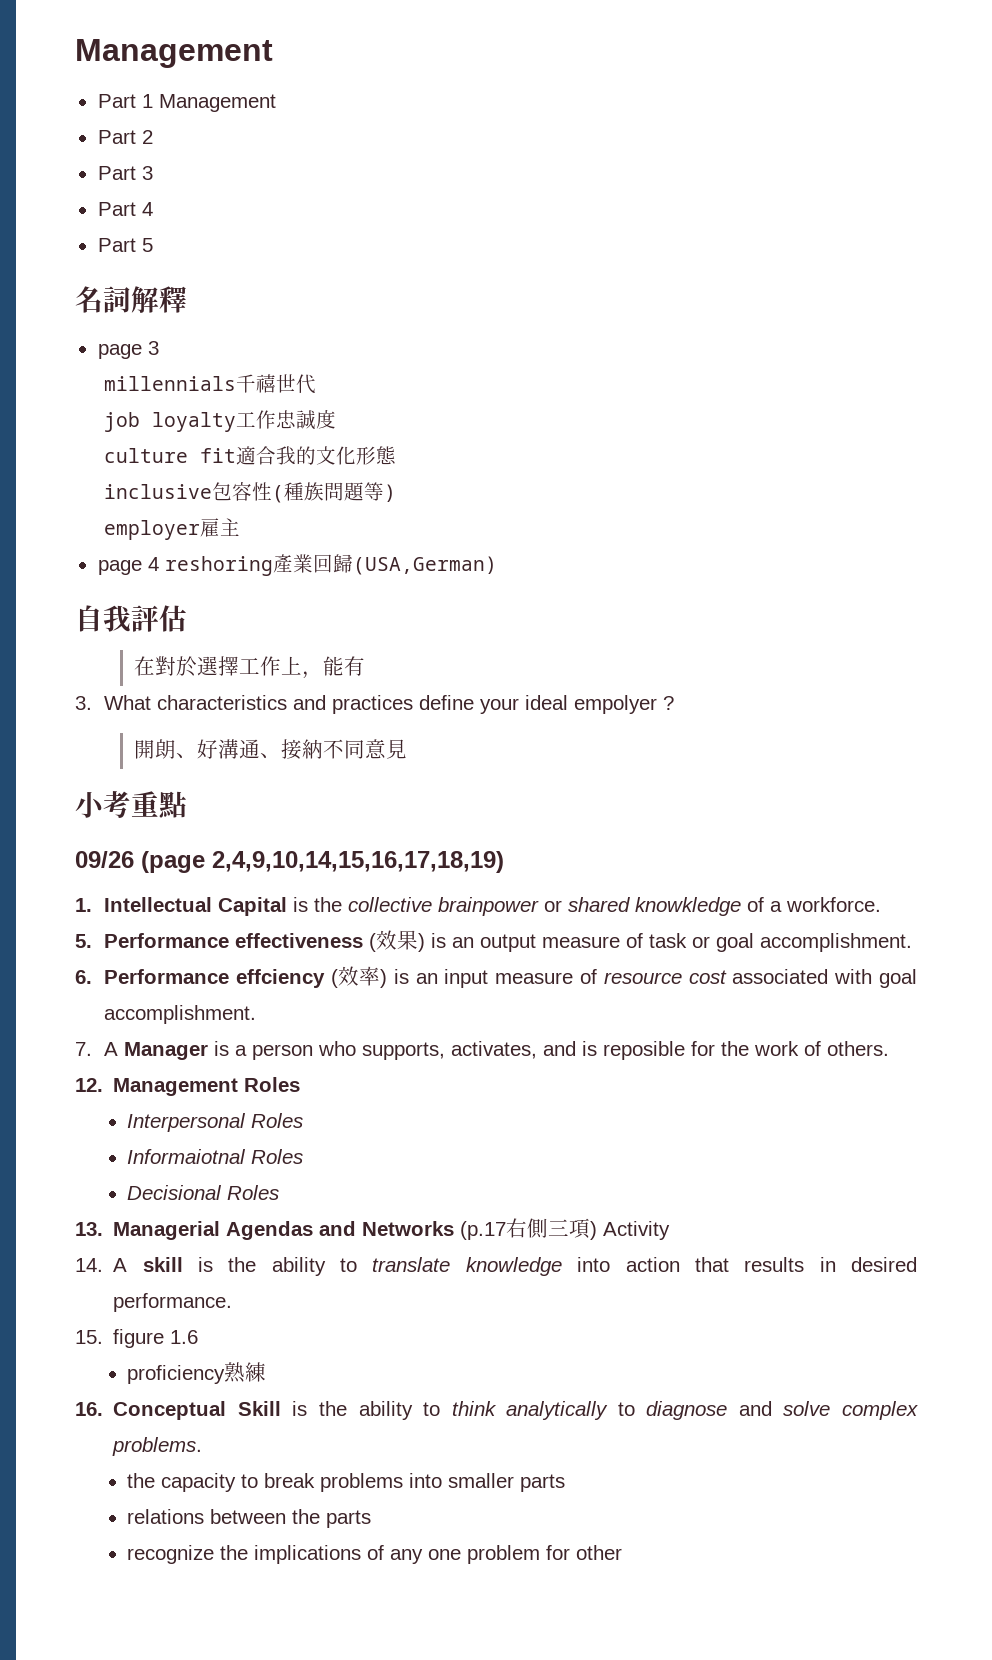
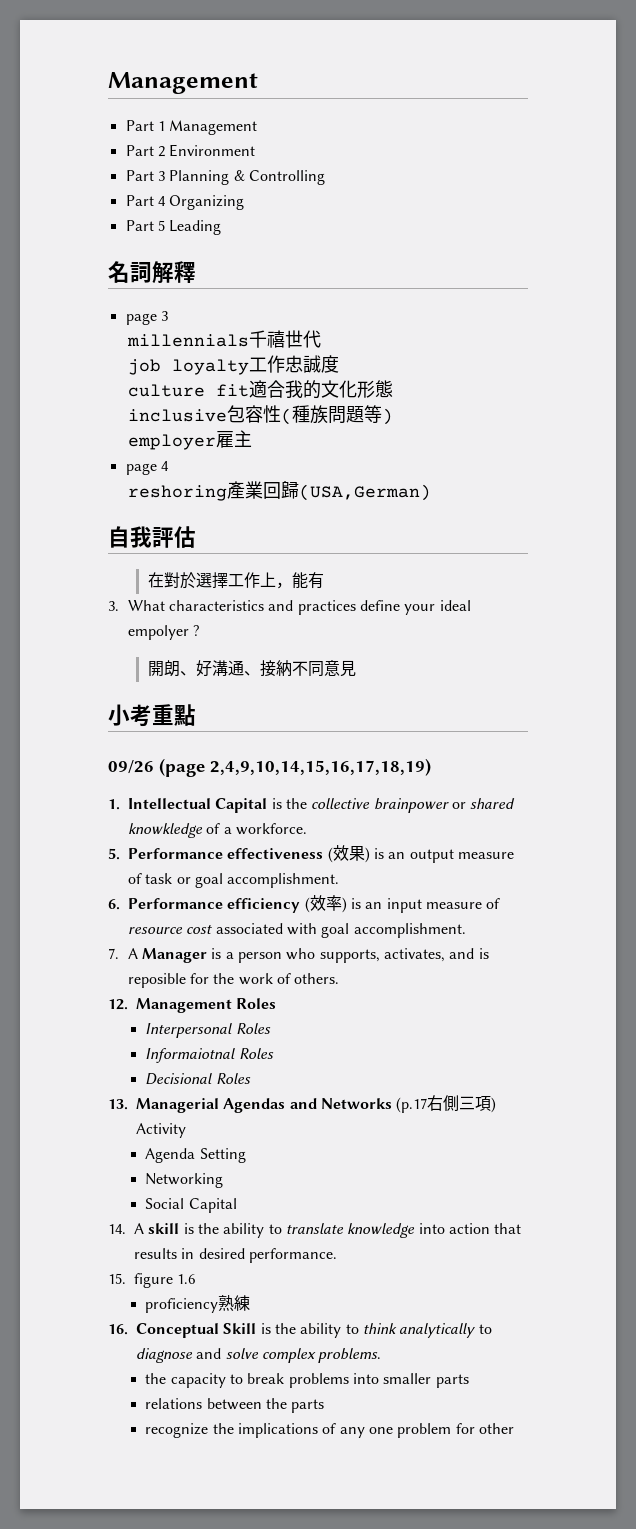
(153, 137) none -> [169,144,256,157] Environment
(153, 173) none -> [169,170,325,185] Planning & Controlling
(153, 209) none -> [169,195,245,210] Organizing
(153, 245) none -> [169,220,222,235] Leading
(159, 564) none -> (169, 466) //
[236,969,326,988] effciency -> [227,898,301,913] efficiency
(671, 1230) none -> [145,1148,246,1163] [145,1173,224,1188] [145,1198,237,1213] // Agenda Setting // Networking // Social Capital

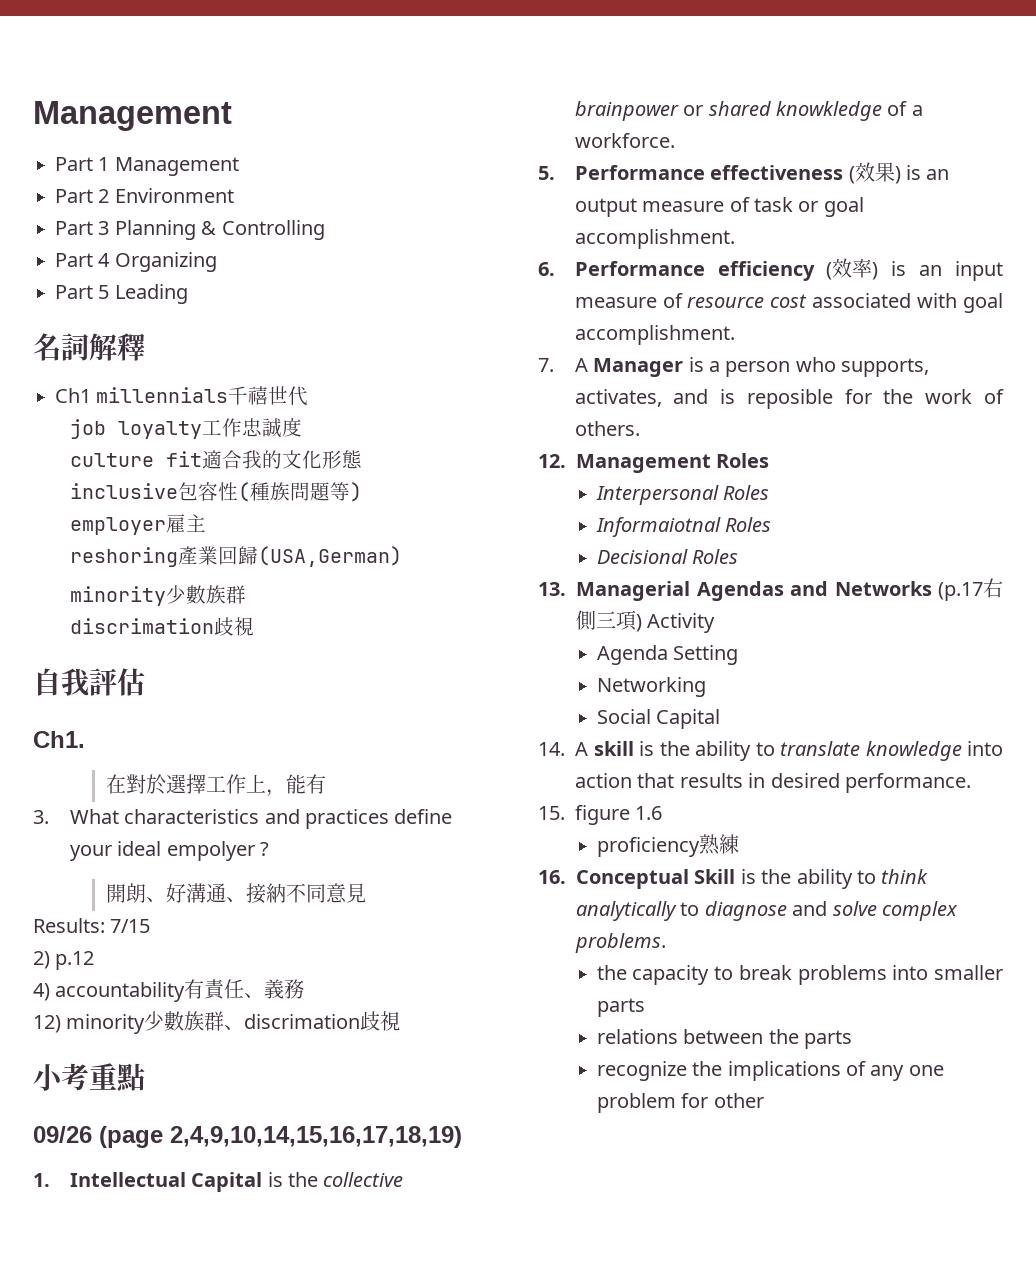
[125,311,168,325] page 3 // -> [55,388,91,403] Ch1
[125,461,169,475] // page 4 -> (206, 523) none
(431, 492) none -> [69,585,246,606] [69,617,254,636] // minority少數族群 // discrimation歧視
(196, 537) none -> [33,731,85,748] // Ch1.
(356, 668) none -> [33,918,151,933] [33,951,95,970] [33,979,305,1002] [33,1011,401,1034] // Results: 7/15 // 2) p.12 // 4) accountability有責任、義務 // 12) minority少數族群、discrimation歧視

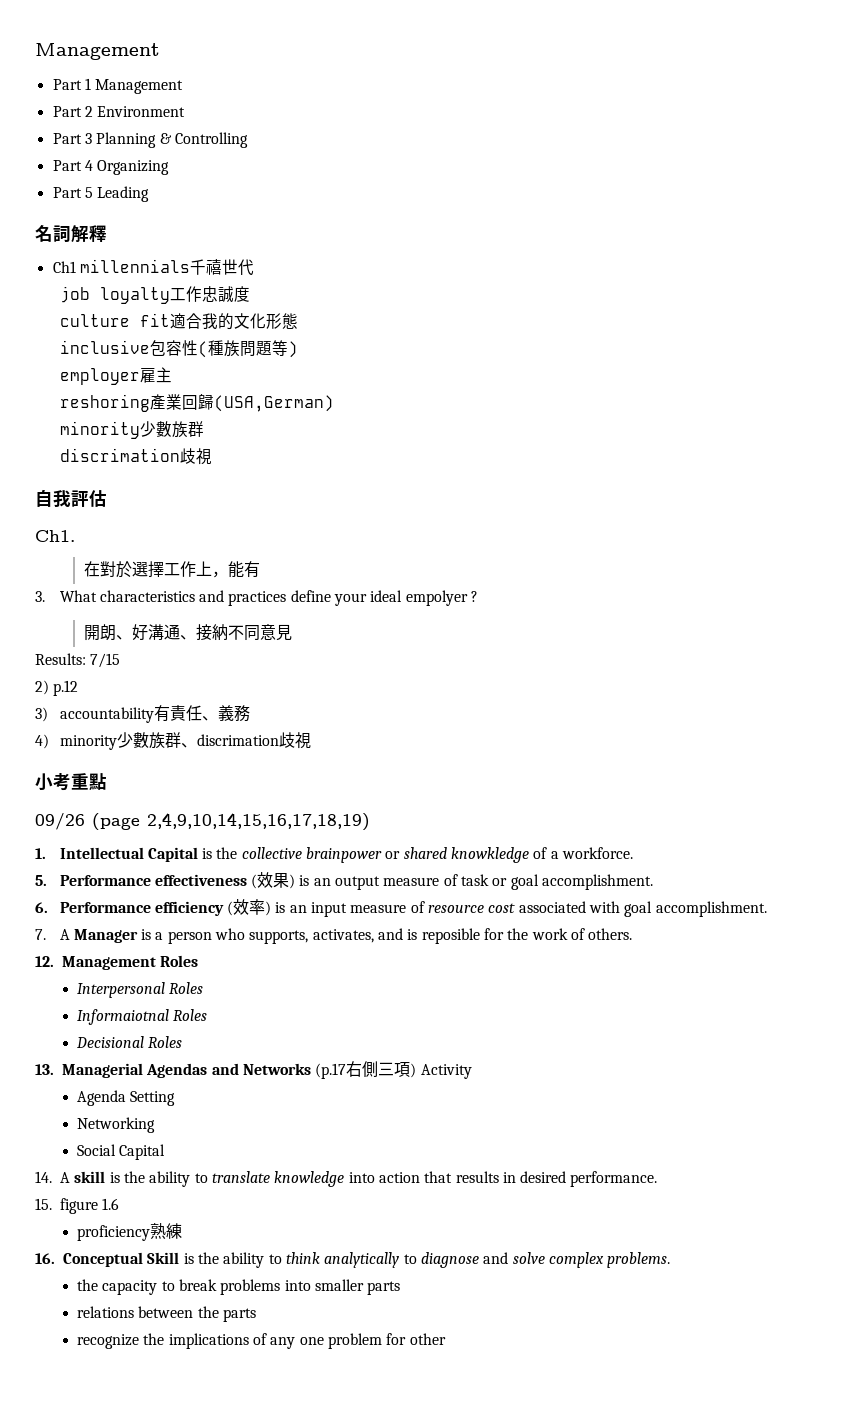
[33,983,50,1001] 4) -> [35,707,48,722] 3)
[33,1015,61,1033] 12) -> [35,734,49,749] 4)

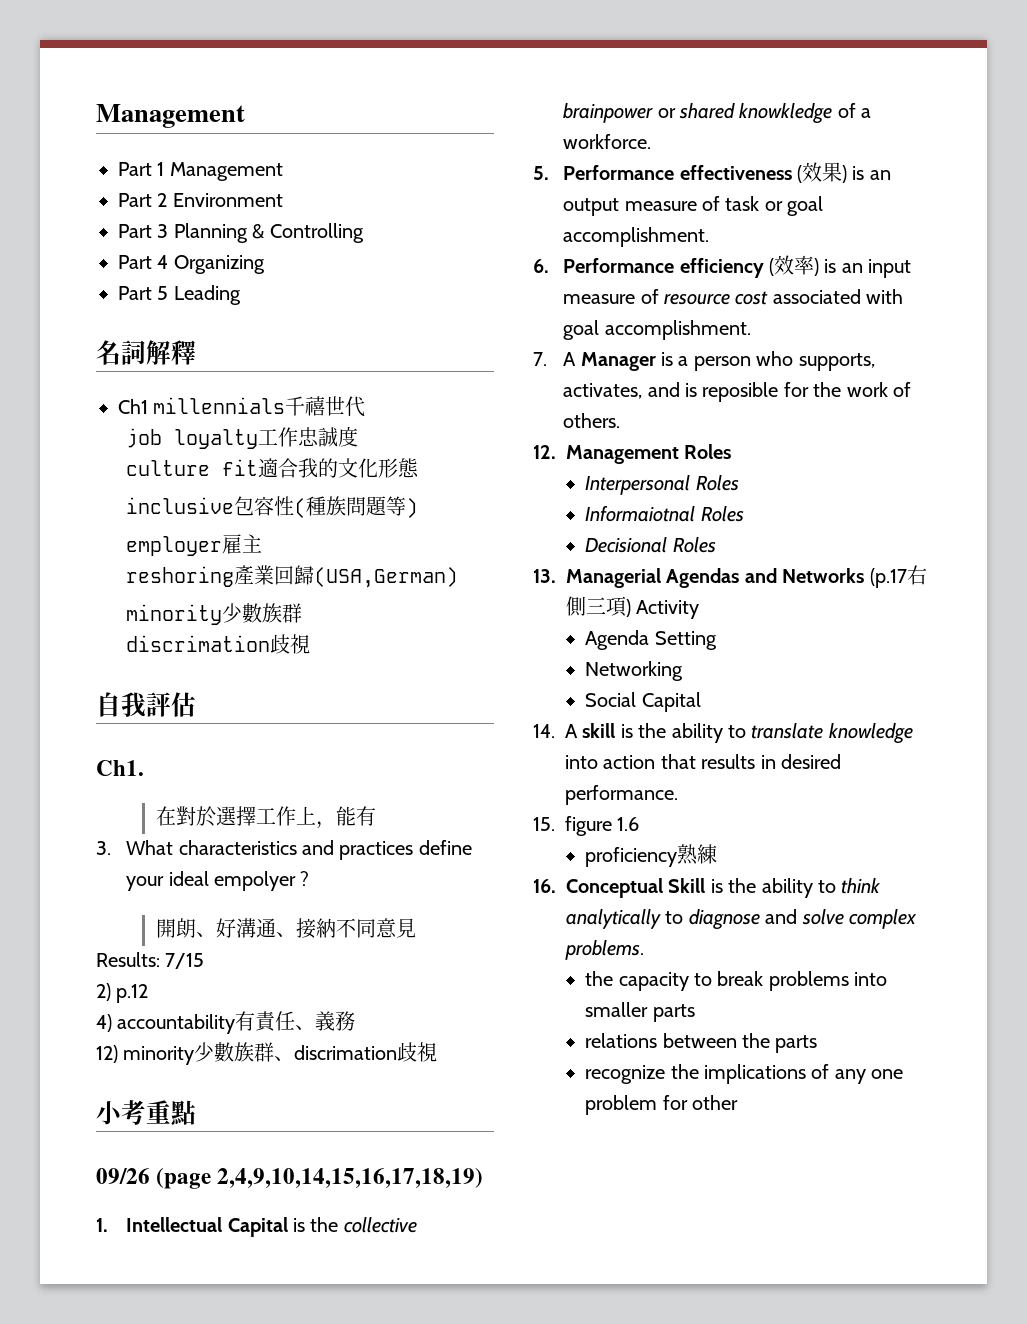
[35,707,48,722] 3) -> [96,1014,112,1032] 4)
[35,734,49,749] 4) -> [96,1045,118,1063] 12)

